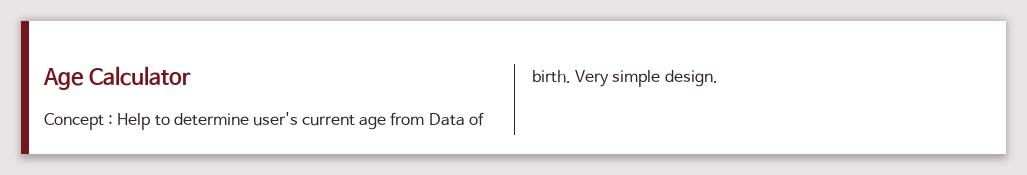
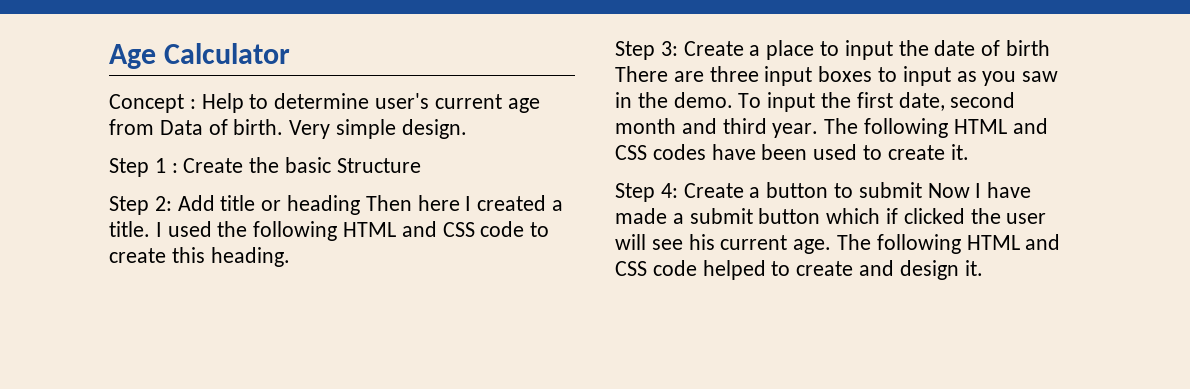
(718, 78) none -> [109,157,421,177] [109,195,564,215] [109,221,550,241] [109,247,290,267] [615,40,1051,60] [615,66,1059,86] [615,92,1016,112] [615,118,1048,138] [615,144,969,160] [615,182,1032,202] [615,208,1047,224] [615,234,1061,254] [615,260,983,280] // Step 1 : Create the basic Structure // Step 2: Add title or heading Then here I created a title. I used the following HTML and CSS code to create this heading. // Step 3: Create a place to input the date of birth There are three input boxes to input as you saw in the demo. To input the first date, second month and third year. The following HTML and CSS codes have been used to create it. // Step 4: Create a button to submit Now I have made a submit button which if clicked the user will see his current age. The following HTML and CSS code helped to create and design it.

